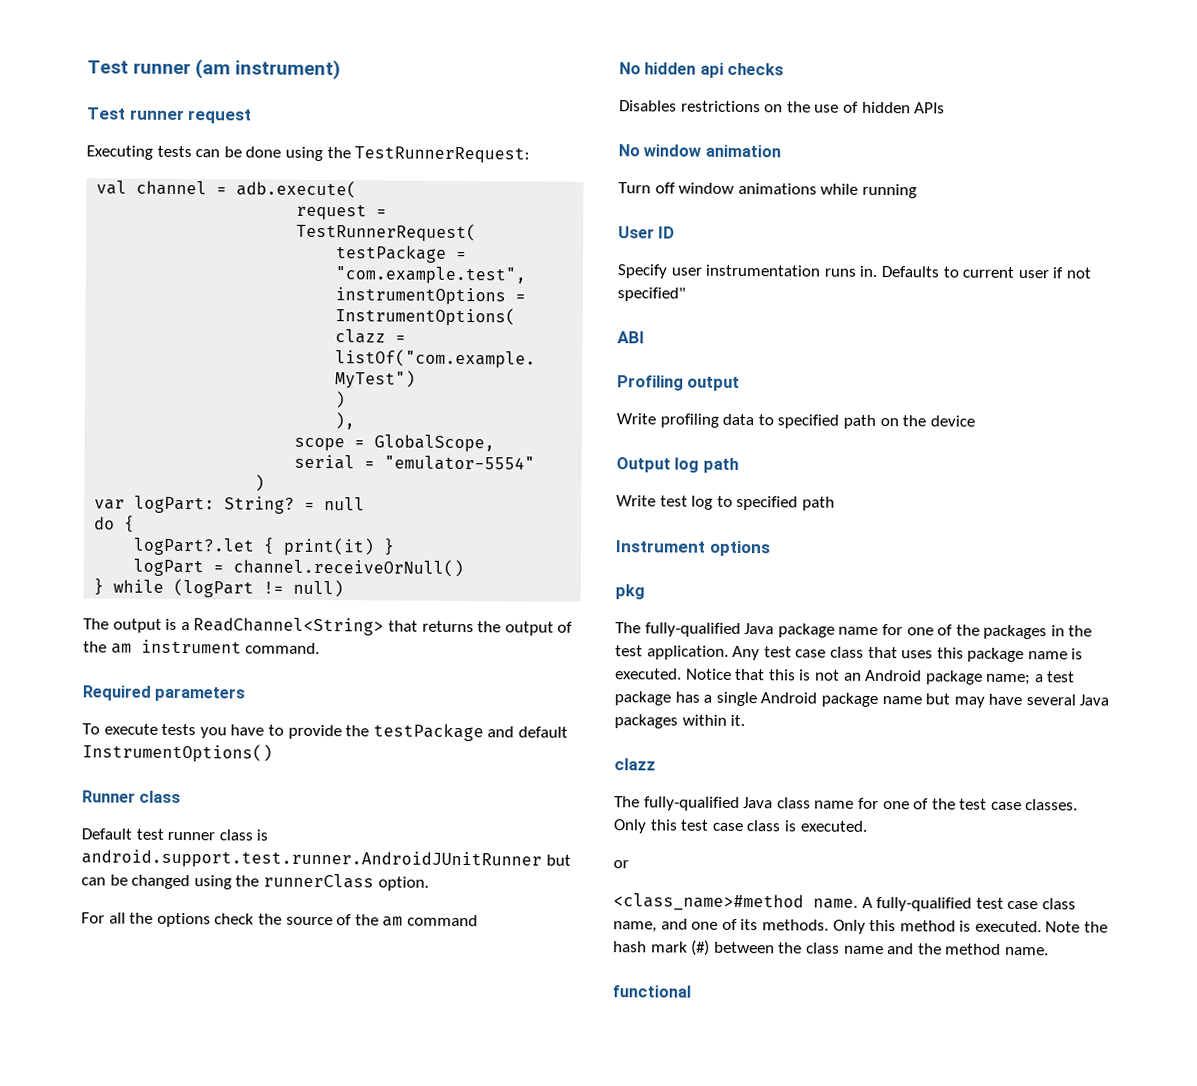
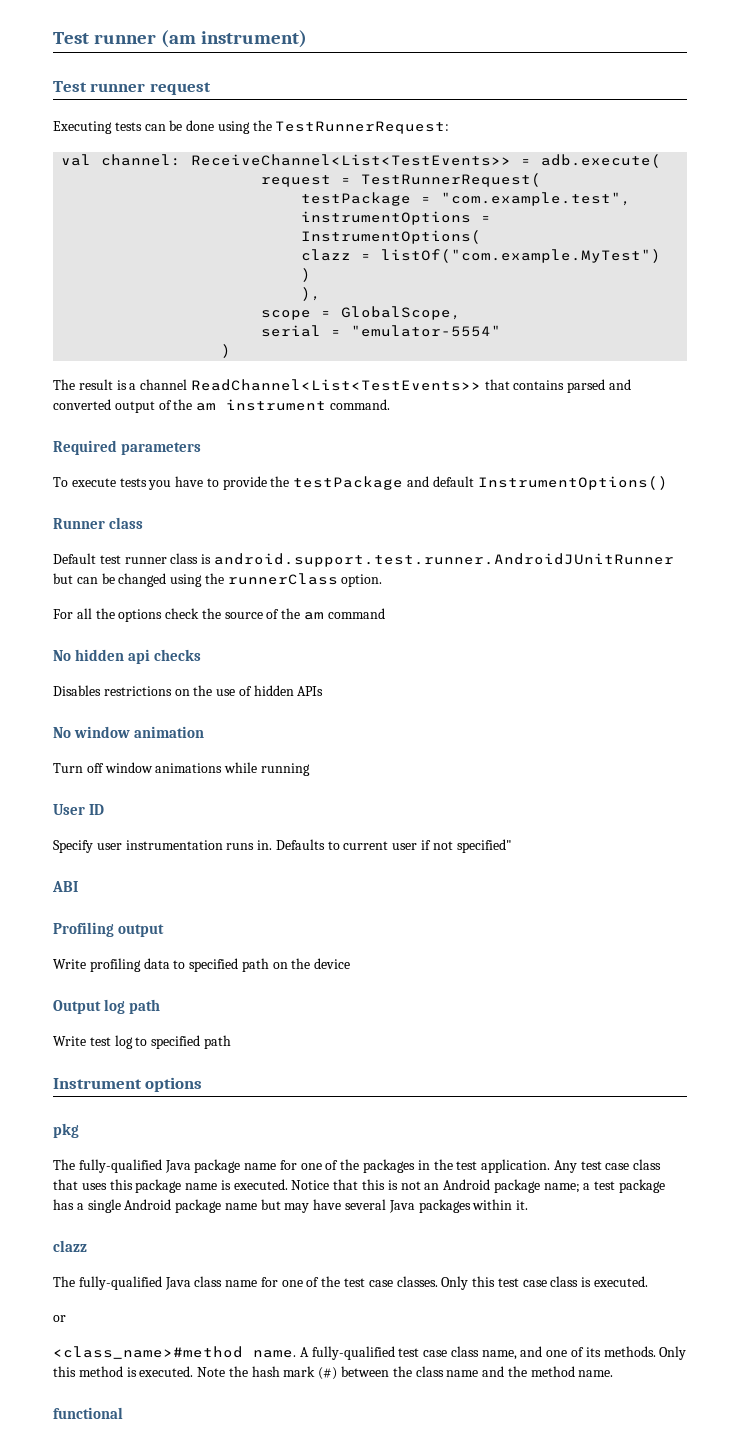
[136,180,208,196] channel -> [101,154,512,166] channel: ReceiveChannel<List<TestEvents>>
[94,495,366,514] [94,515,136,533] [133,537,396,557] [133,558,465,578] [93,578,345,598] [83,618,162,633] // var logPart: String? = null // do { // logPart?.let { print(it) } // logPart = channel.receiveOrNull() // } while (logPart != null) // The output -> [53,379,113,390] // The result
[193,617,502,636] ReadChannel<String> that returns the -> [140,379,632,393] [53,399,111,410] channel ReadChannel<List<TestEvents>> that contains parsed and converted

